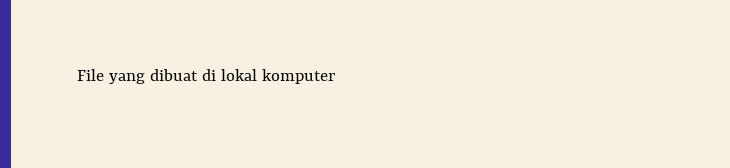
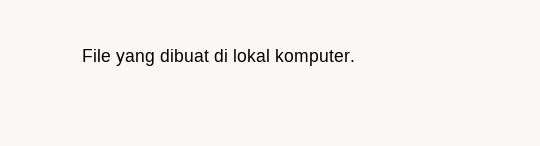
[261,69,335,84] komputer -> [275,49,355,66] komputer.

